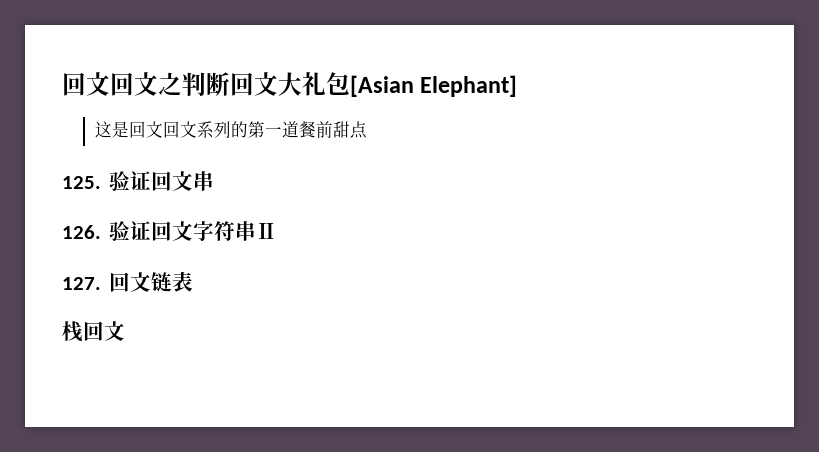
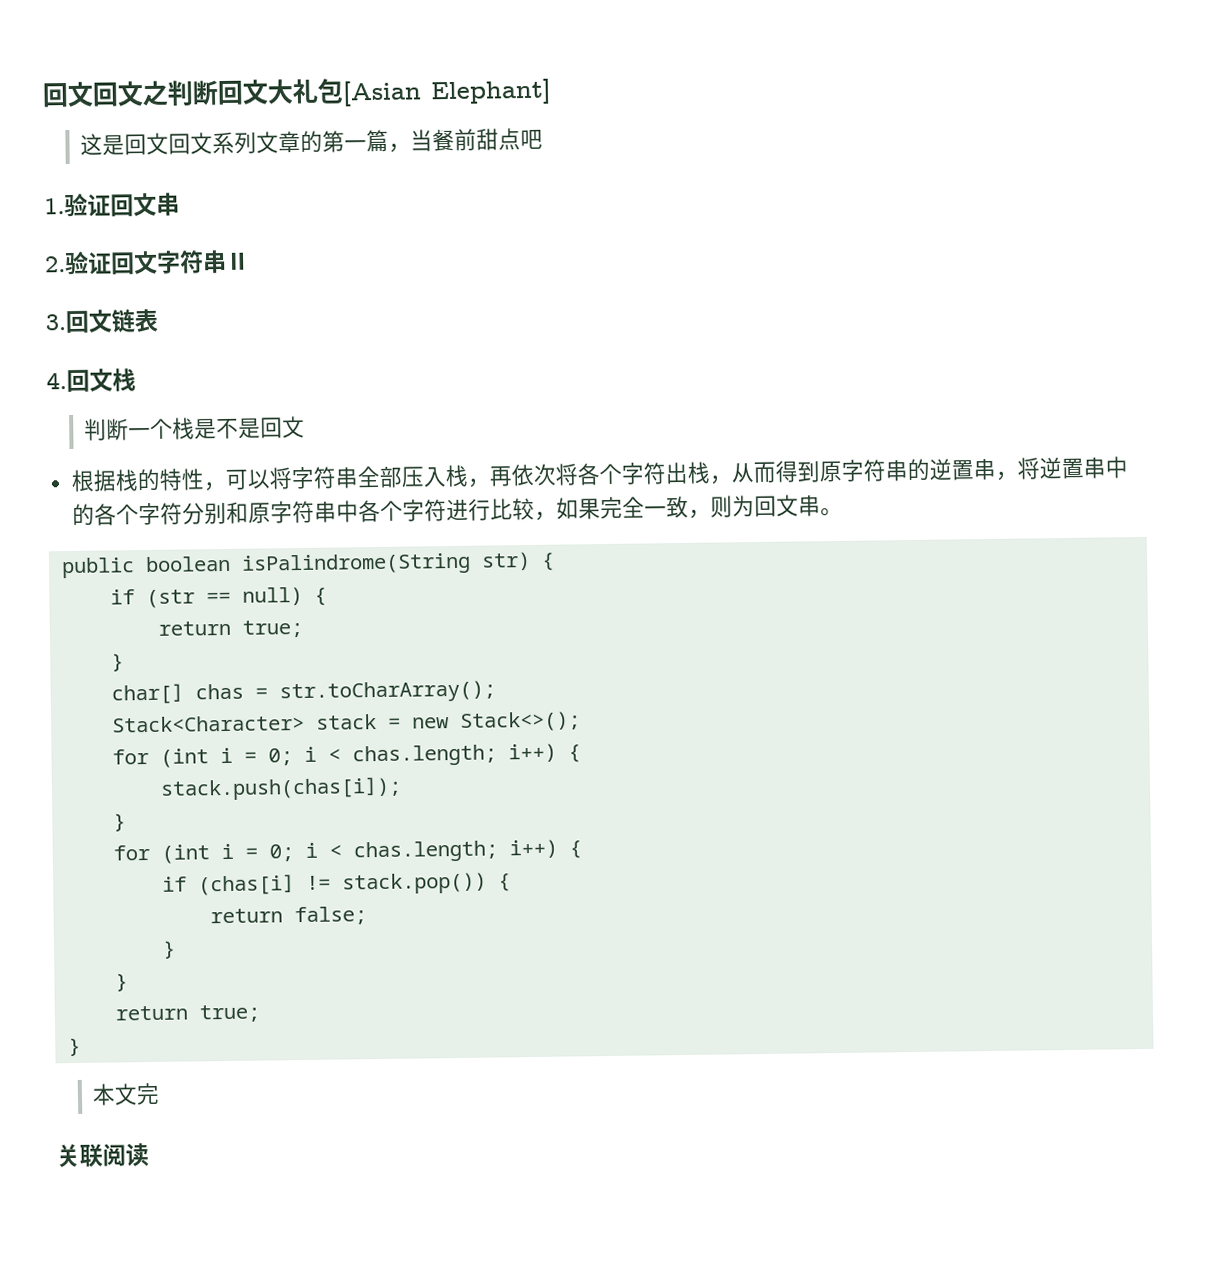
[230,121,299,138] 的第一道 -> [256,129,434,154] 文章的第一篇，当
[62,176,101,189] // 125. -> [520,129,544,150] [44,198,65,215] 吧 // 1.
[62,225,101,239] 126. -> [44,256,66,273] 2.
[62,277,101,290] 127. -> [45,314,66,331] 3.
[62,321,125,342] 栈回文 -> [46,368,136,393] [84,415,306,441] [70,456,1128,492] [71,494,843,526] [60,551,555,579] [109,586,327,609] [157,619,303,638] [110,653,124,672] [110,680,496,705] [111,711,581,733] [111,743,581,768] [159,776,402,801] [112,813,126,832] [112,839,582,864] [161,872,511,896] [209,906,367,926] [161,940,176,959] [114,973,128,992] [114,1004,261,1023] [67,1037,81,1057] [92,1082,161,1106] [56,1143,149,1168] 4.回文栈 // 判断一个栈是不是回文 // 根据栈的特性，可以将字符串全部压入栈，再依次将各个字符出栈，从而得到原字符串的逆置串，将逆置串中的各个字符分别和原字符串中各个字符进行比较，如果完全一致，则为回文串。 // public boolean isPalindrome(String str) { // if (str == null) { // return true; // } // char[] chas = str.toCharArray(); // Stack<Character> stack = new Stack<>(); // for (int i = 0; i < chas.length; i++) { // stack.push(chas[i]); // } // for (int i = 0; i < chas.length; i++) { // if (chas[i] != stack.pop()) { // return false; // } // } // return true; // } // 本文完 // 关联阅读

